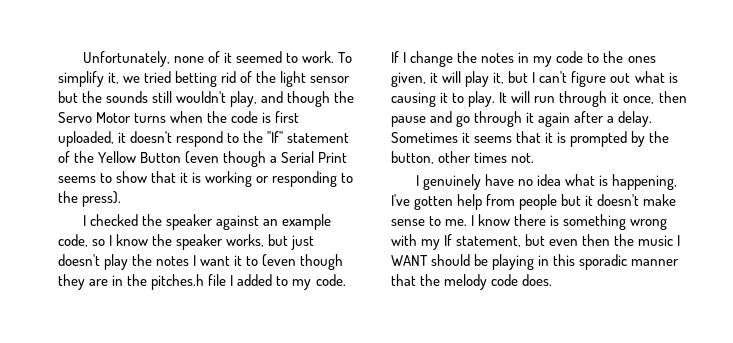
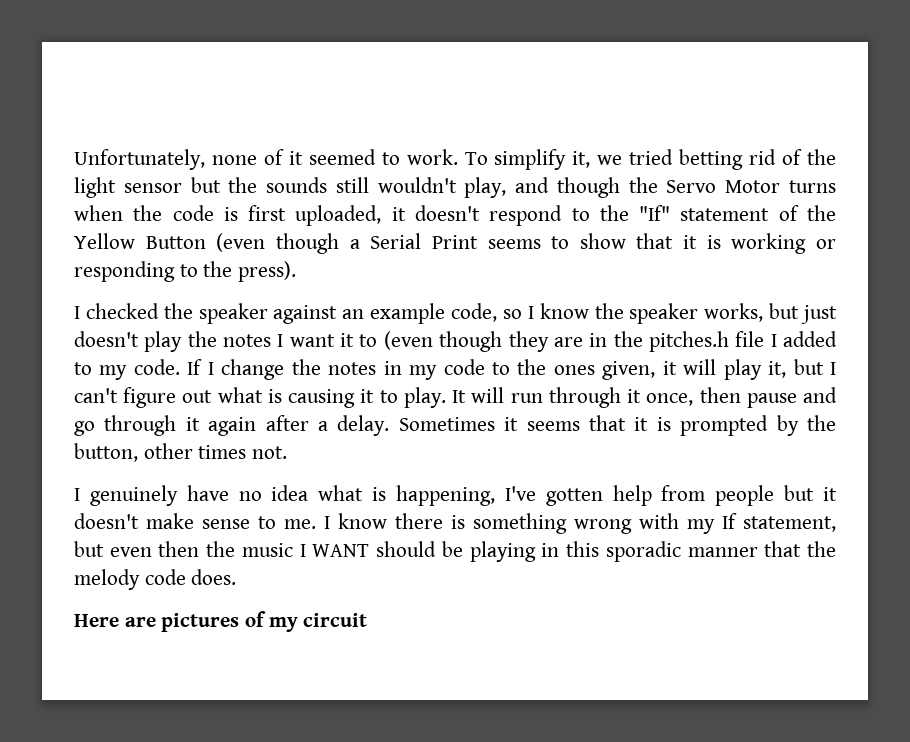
(553, 280) none -> [74,611,368,632] // Here are pictures of my circuit

